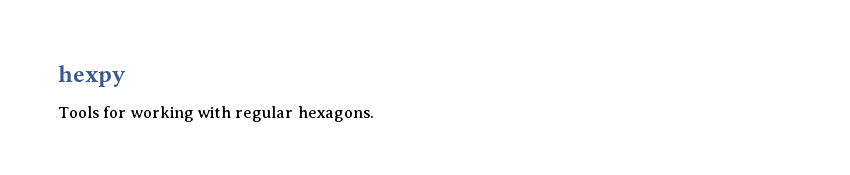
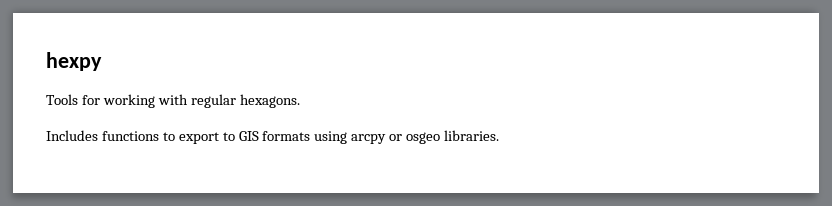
(374, 114) none -> [46,130,500,144] // Includes functions to export to GIS formats using arcpy or osgeo libraries.

